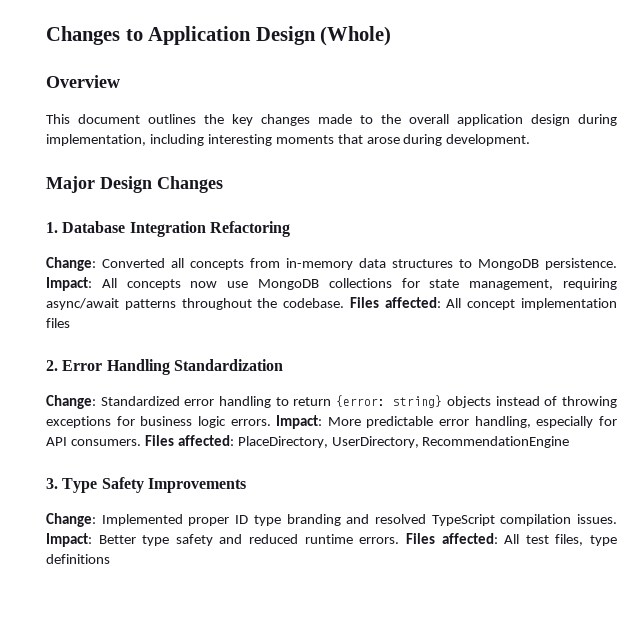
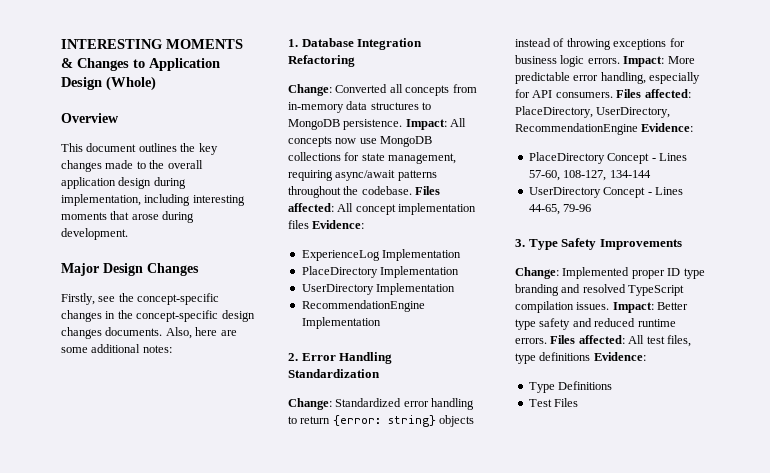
(46, 35) none -> [61,39,243,49] [61,58,73,68] INTERESTING MOMENTS &
(223, 184) none -> [61,293,220,305] [61,310,255,322] [61,327,237,339] [61,344,172,353] // Firstly, see the concept-specific changes in the concept-specific design changes documents. Also, here are some additional notes:
(70, 323) none -> [312,220,365,229] [301,249,462,261] [301,266,460,278] [301,283,456,295] [301,300,425,312] [301,317,381,329] Evidence: // ExperienceLog Implementation // PlaceDirectory Implementation // UserDirectory Implementation // RecommendationEngine Implementation
(570, 442) none -> [641,123,694,132] [528,152,687,164] [528,170,651,181] [528,187,683,198] [528,204,592,215] Evidence: // PlaceDirectory Concept - Lines 57-60, 108-127, 134-144 // UserDirectory Concept - Lines 44-65, 79-96
(110, 559) none -> [593,352,646,361] [528,381,613,393] [528,398,579,407] Evidence: // Type Definitions // Test Files

